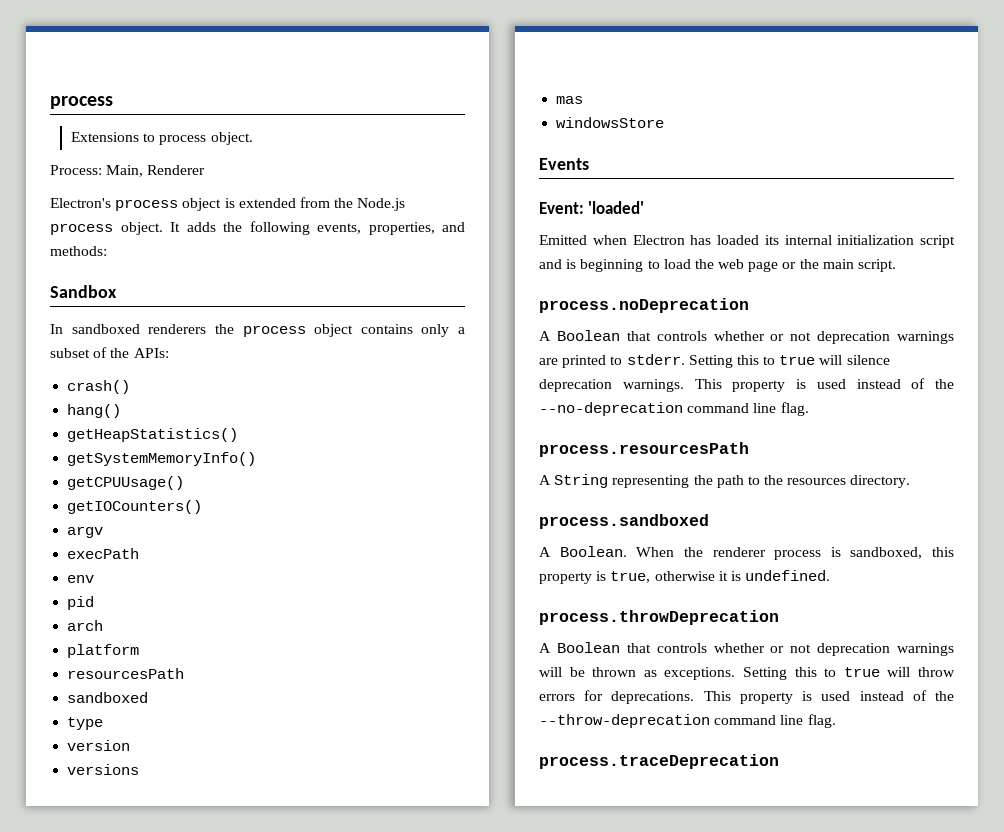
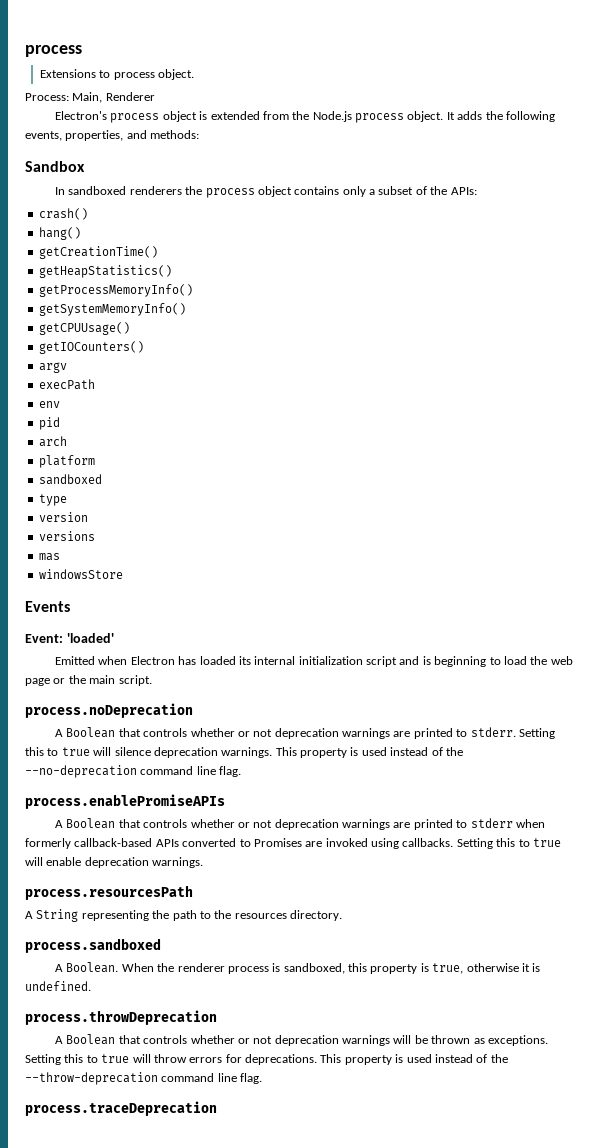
(122, 411) none -> [38,246,158,259] // getCreationTime()
(239, 435) none -> [38,284,193,297] // getProcessMemoryInfo()
[67,668,185,679] // resourcesPath -> (95, 461) none
(809, 409) none -> [25,794,225,809] [55,818,545,830] [25,838,561,849] [25,857,204,868] // process.enablePromiseAPIs // A Boolean that controls whether or not deprecation warnings are printed to stderr when formerly callback-based APIs converted to Promises are invoked using callbacks. Setting this to true will enable deprecation warnings.

